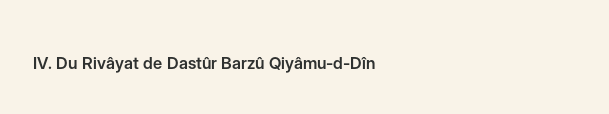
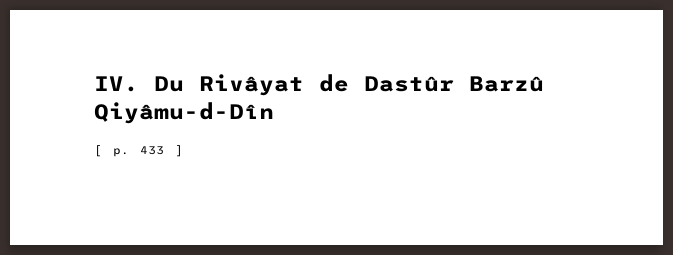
(375, 65) none -> [94,145,183,157] // [ p. 433 ]

